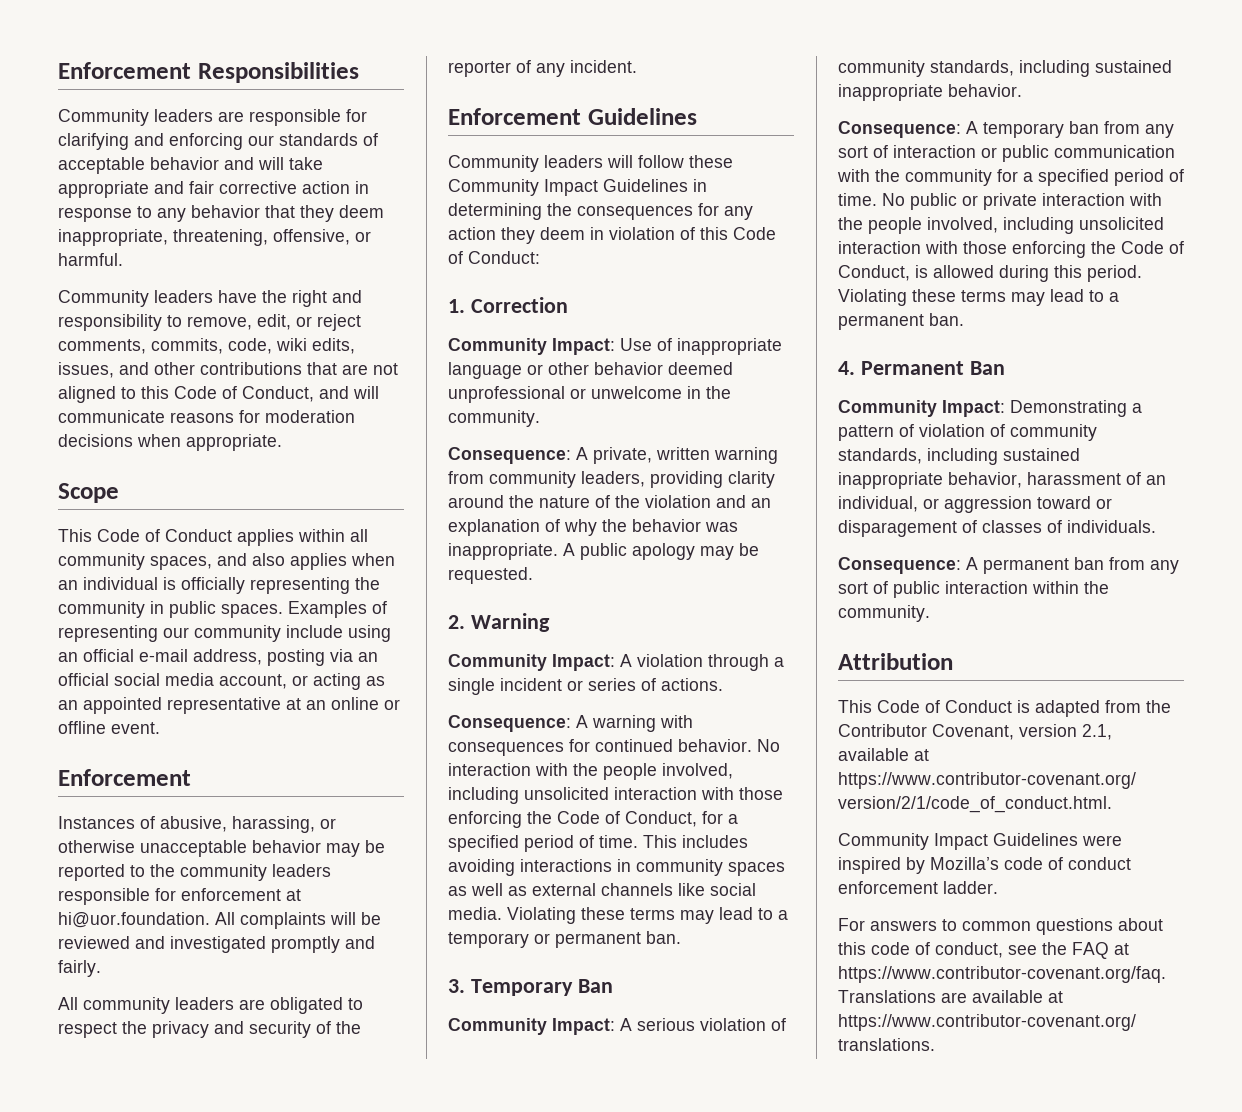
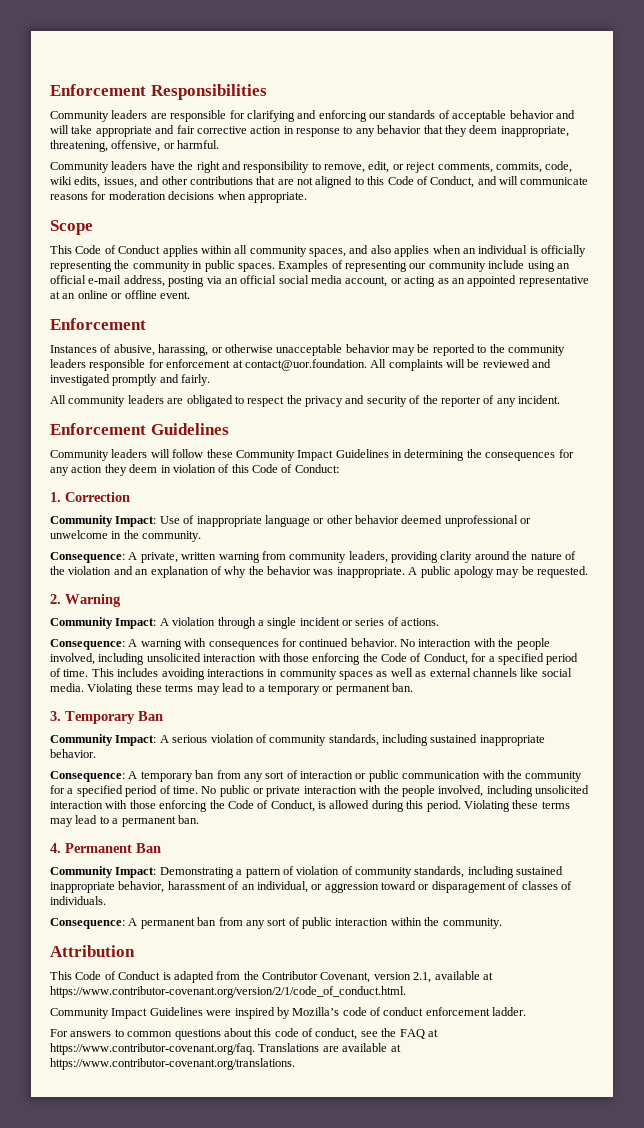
[58,912,210,928] hi@uor.foundation. -> [244,359,367,371] contact@uor.foundation.

